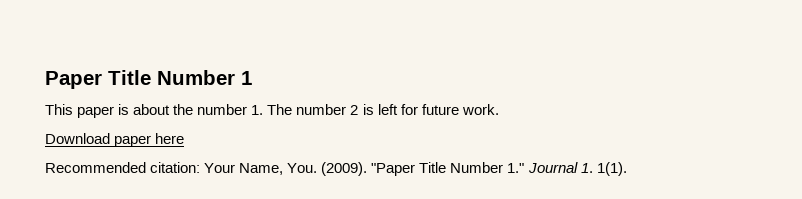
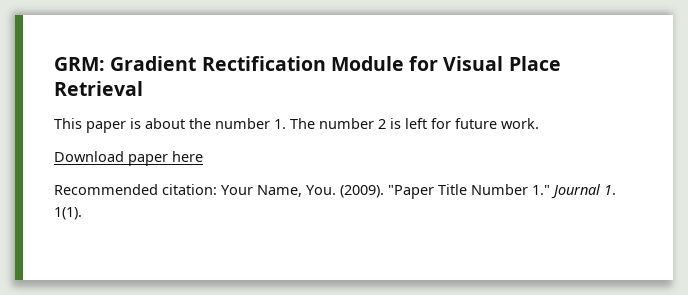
[45,70,252,89] Paper Title Number 1 -> [54,56,561,71] [54,81,143,96] GRM: Gradient Rectification Module for Visual Place Retrieval

